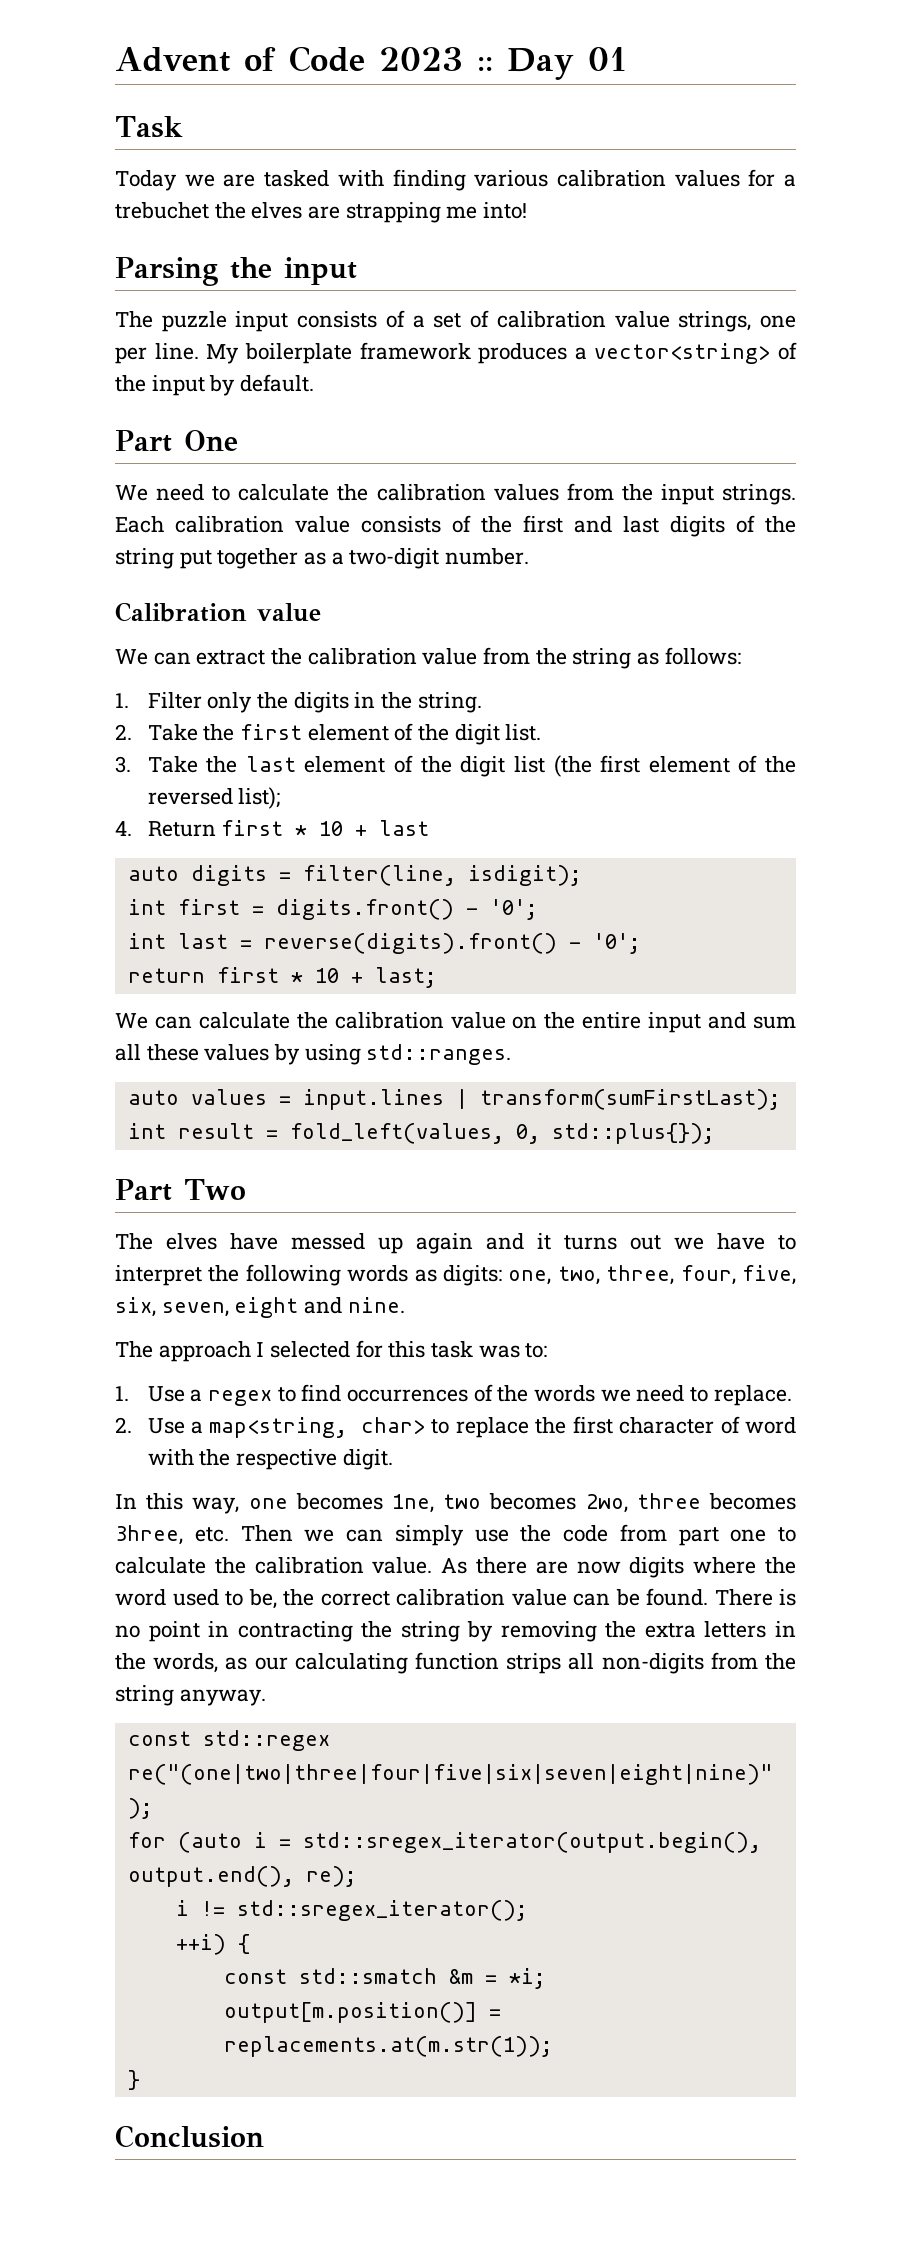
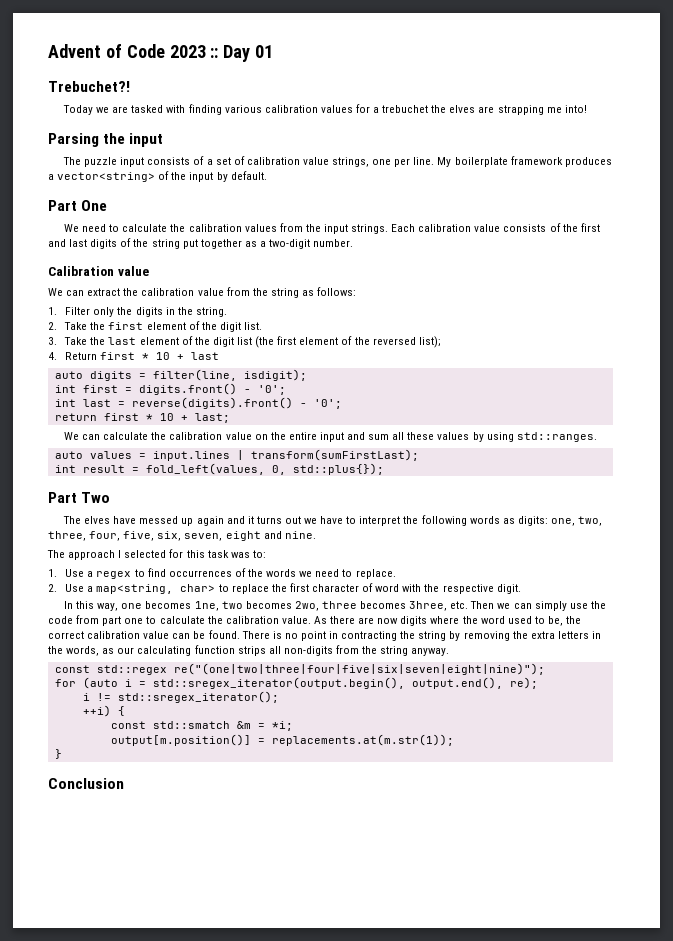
[115,116,183,138] Task -> [48,81,130,92] Trebuchet?!

